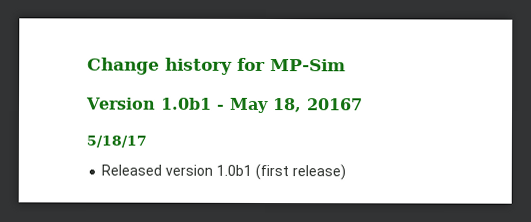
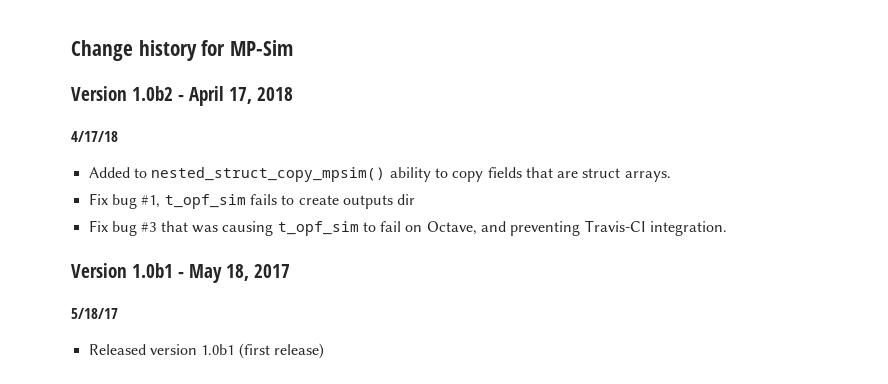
(346, 65) none -> [71,86,293,106] [71,131,118,142] [88,167,671,182] [88,193,416,209] [88,220,728,236] // Version 1.0b2 - April 17, 2018 // 4/17/18 // Added to nested_struct_copy_mpsim() ability to copy fields that are struct arrays. // Fix bug #1, t_opf_sim fails to create outputs dir // Fix bug #3 that was causing t_opf_sim to fail on Octave, and preventing Travis-CI integration.
[306,98,363,111] 20167 -> [254,264,290,278] 2017

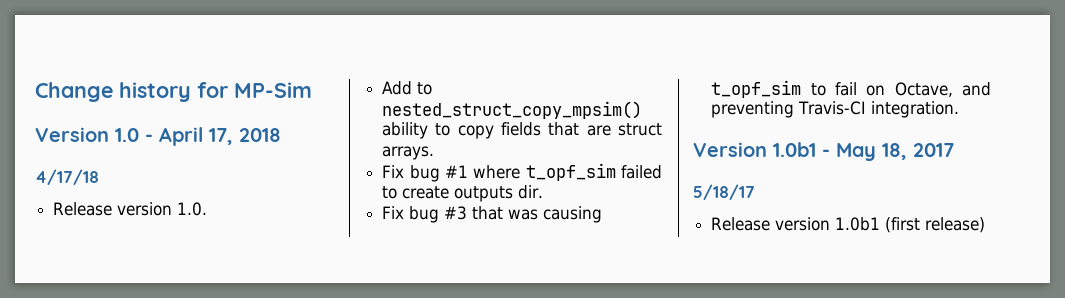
[132,86,173,101] 1.0b2 -> [115,128,139,142] 1.0
[88,167,130,178] Added -> [53,202,208,216] [382,81,413,95] Release version 1.0. // Add
[141,194,277,209] #1, t_opf_sim fails -> [444,163,662,181] #1 where t_opf_sim failed
[397,194,416,205] dir -> [518,185,544,199] dir.
[88,344,146,355] Released -> [711,217,771,231] Release

